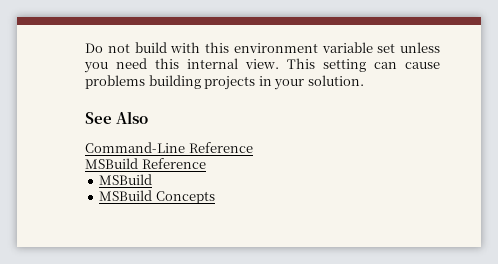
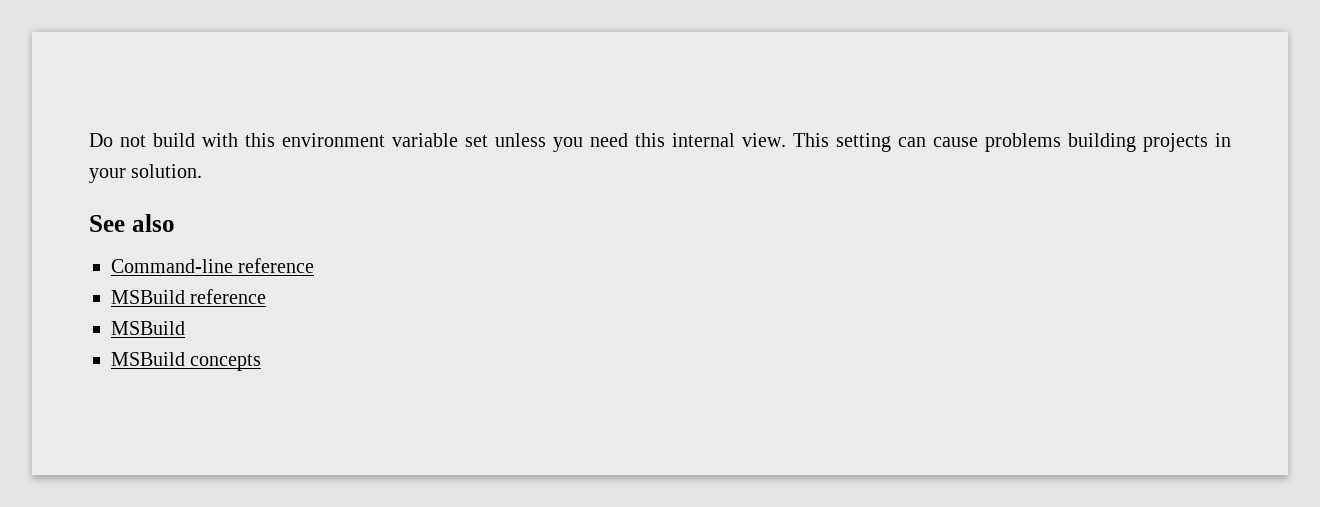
[116,111,149,124] [85,142,253,153] [85,158,206,169] Also // Command-Line Reference // MSBuild Reference -> [131,214,175,232] [111,258,315,273] [111,289,267,304] also // Command-line reference // MSBuild reference
[155,191,215,204] Concepts -> [190,354,262,371] concepts

